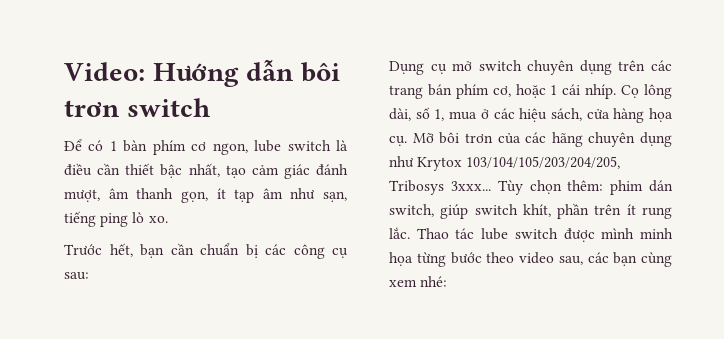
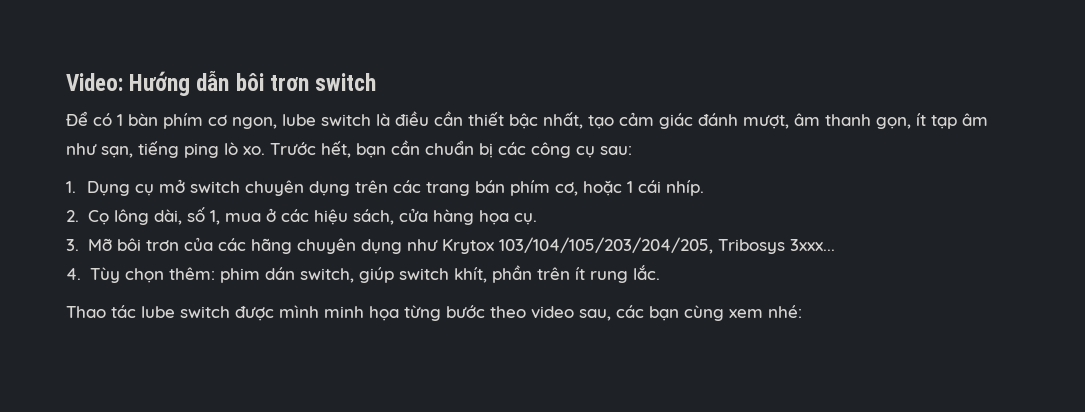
(168, 219) // -> (265, 150) none
(89, 276) none -> [66,181,76,193] 1.
(617, 91) none -> [66,210,79,222] // 2.
(407, 141) none -> [66,239,79,251] // 3.
(491, 186) none -> [66,268,81,280] // 4.
(410, 233) none -> (660, 272) //

